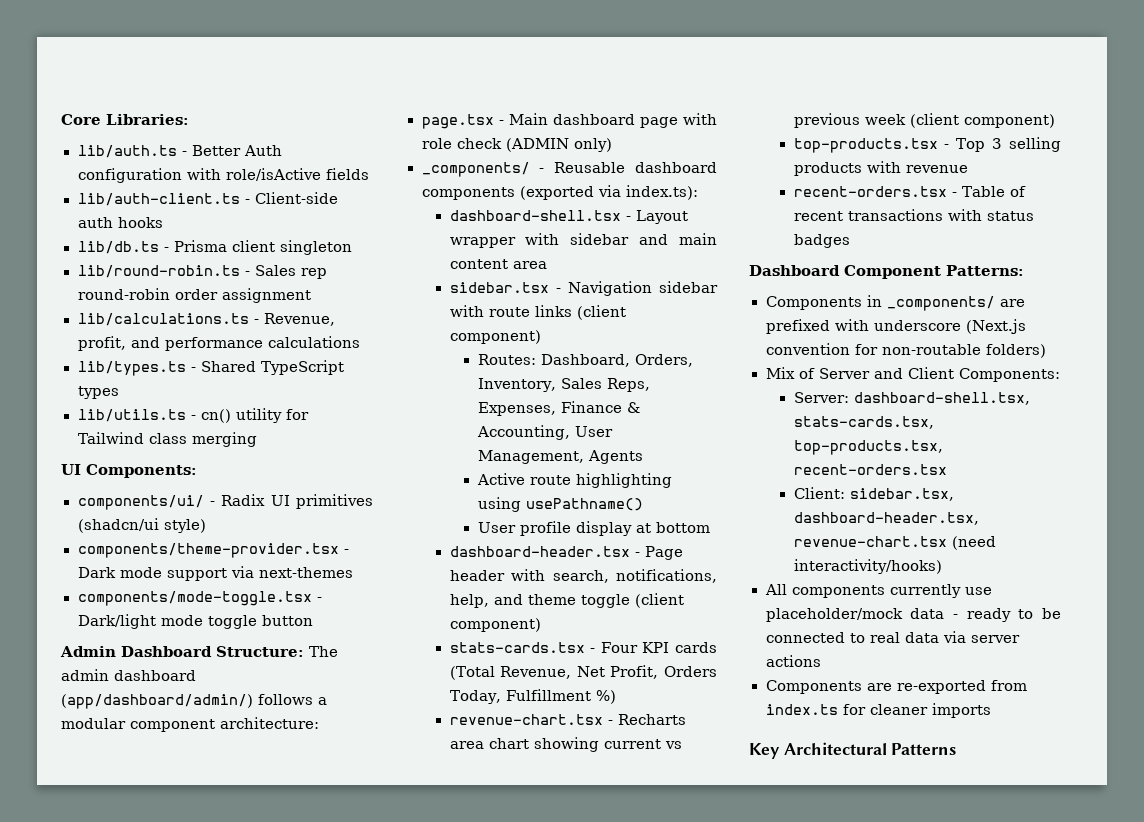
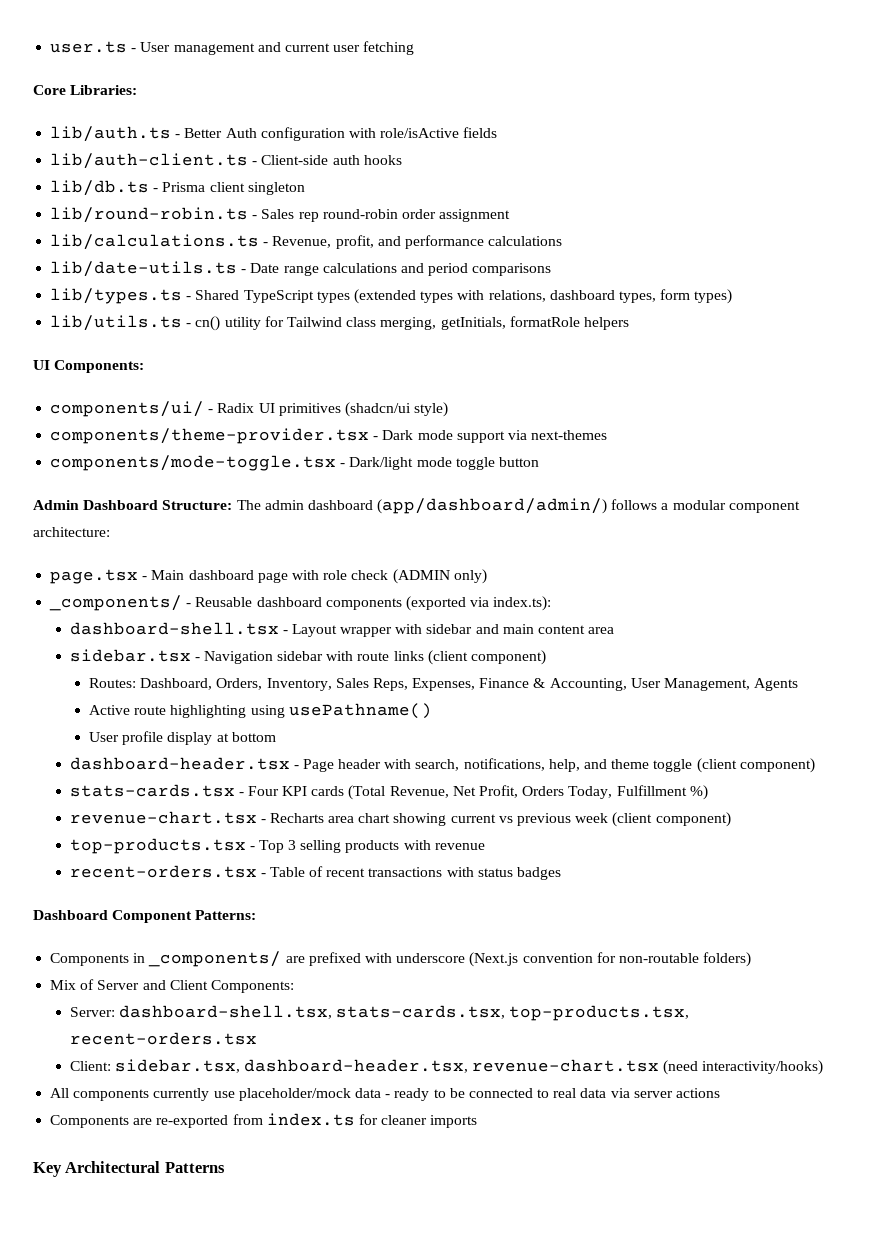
(61, 119) none -> [50,41,415,55] user.ts - User management and current user fetching //
(360, 342) none -> [50,261,552,277] // lib/date-utils.ts - Date range calculations and period comparisons
(119, 392) none -> [353,289,733,304] (extended types with relations, dashboard types, form types)
[192,432,258,447] merging -> [380,316,629,330] merging, getInitials, formatRole helpers

